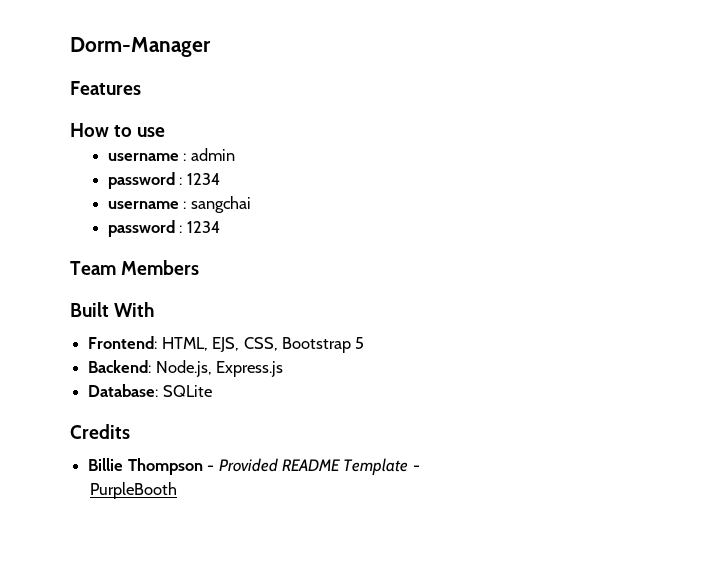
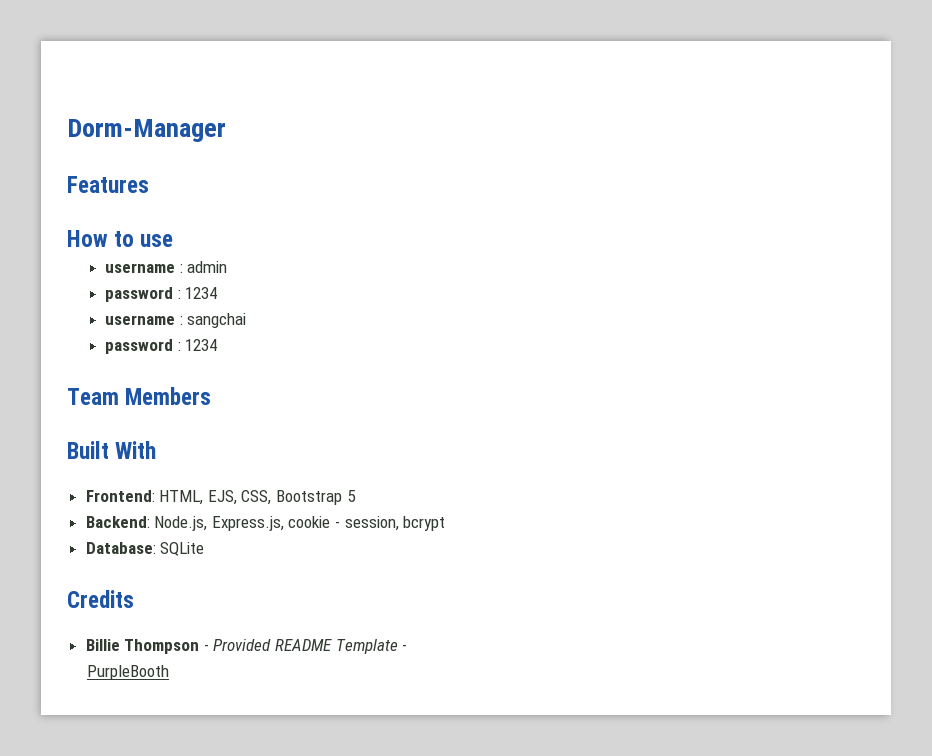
[216,361,284,377] Express.js -> [211,516,446,531] Express.js, cookie - session, bcrypt

